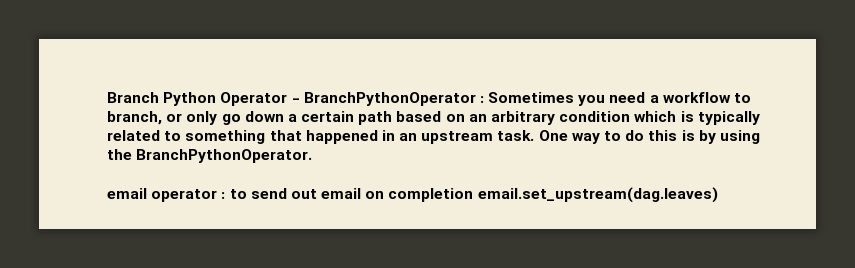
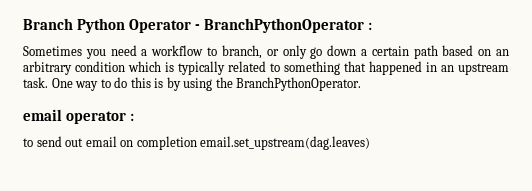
(484, 99) none -> (372, 26) //
(226, 195) none -> (134, 117) //

